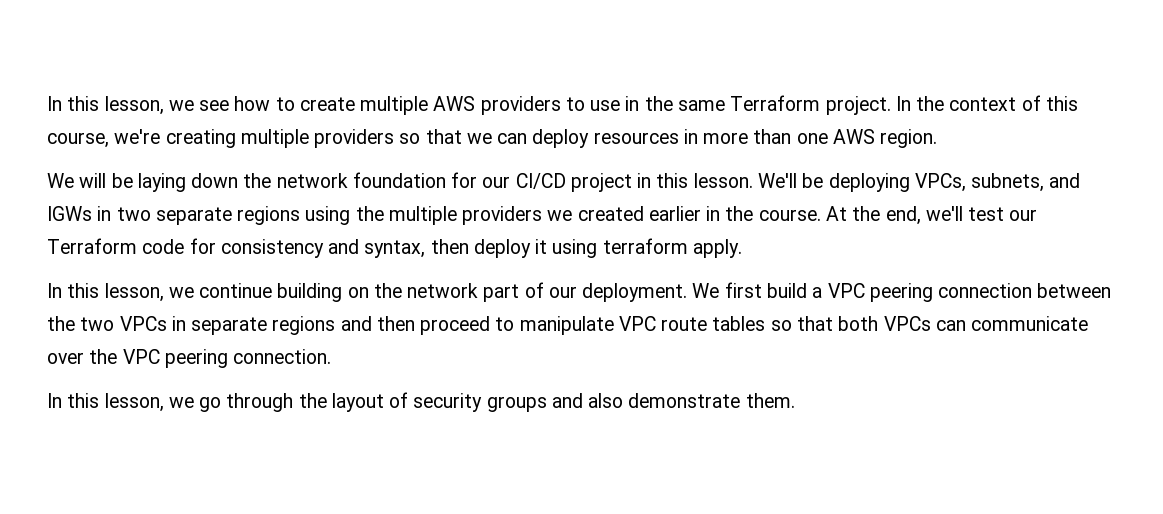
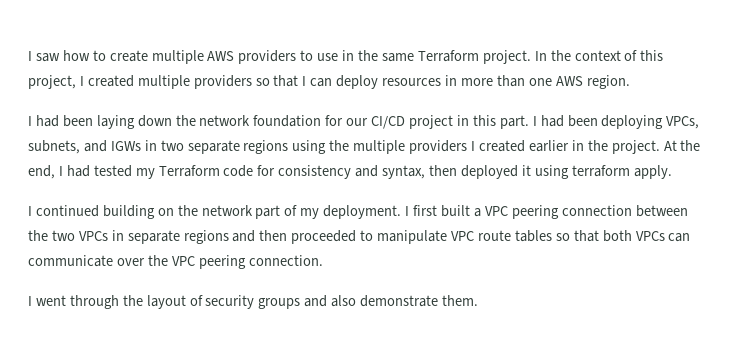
[47,96,230,115] In this lesson, we see -> [28,51,60,62] I saw
[47,129,236,148] course, we're creating -> [28,75,134,89] project, I created
[466,133,492,144] we -> [302,76,307,86] I
[47,173,133,188] We will be -> [28,115,93,127] I had been
[693,173,824,188] lesson. We'll be -> [499,115,598,129] part. I had been
[547,210,573,221] we -> [471,141,476,151] I
[758,209,821,221] course. -> [611,140,660,154] project.
[925,206,1038,221] we'll test our -> [58,165,155,179] I had tested my
[473,239,531,258] deploy -> [460,165,518,179] deployed
[47,283,273,302] In this lesson, we continue -> [28,205,99,217] I continued
[548,282,807,302] our deployment. We first build -> [300,205,470,219] my deployment. I first built
[420,316,491,335] proceed -> [291,230,357,244] proceeded
[47,393,222,412] In this lesson, we go -> [28,295,66,306] I went

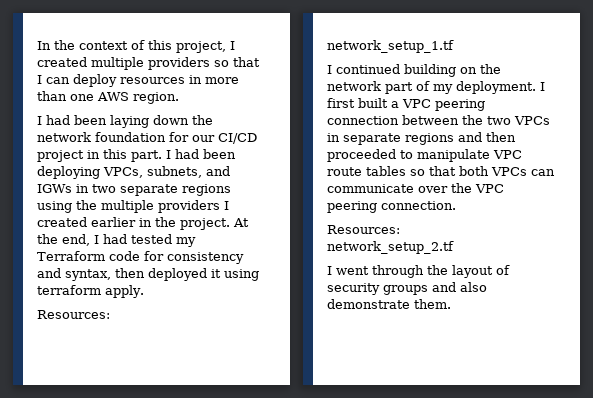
[28,50,531,64] I saw how to create multiple AWS providers to use in the same Terraform project. -> (37, 45) none
(672, 172) none -> [37,310,110,319] [327,40,454,53] // Resources: // network_setup_1.tf
(323, 260) none -> [327,225,400,234] [327,241,454,254] // Resources: // network_setup_2.tf

